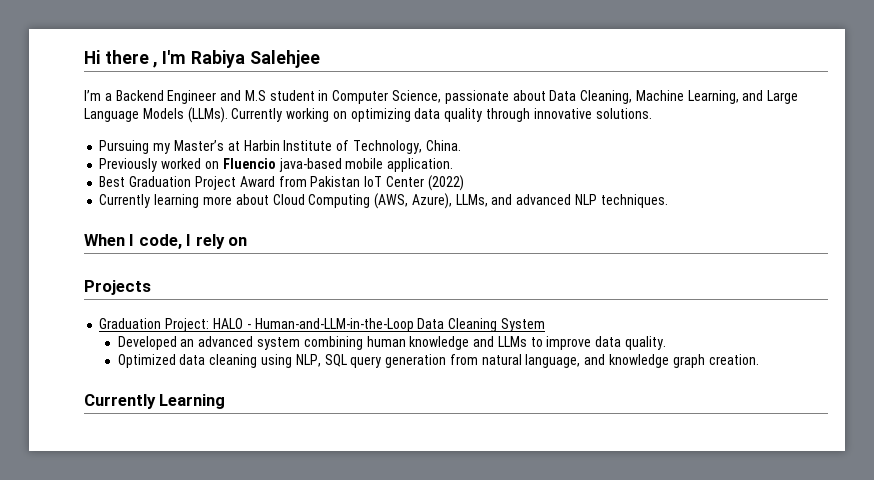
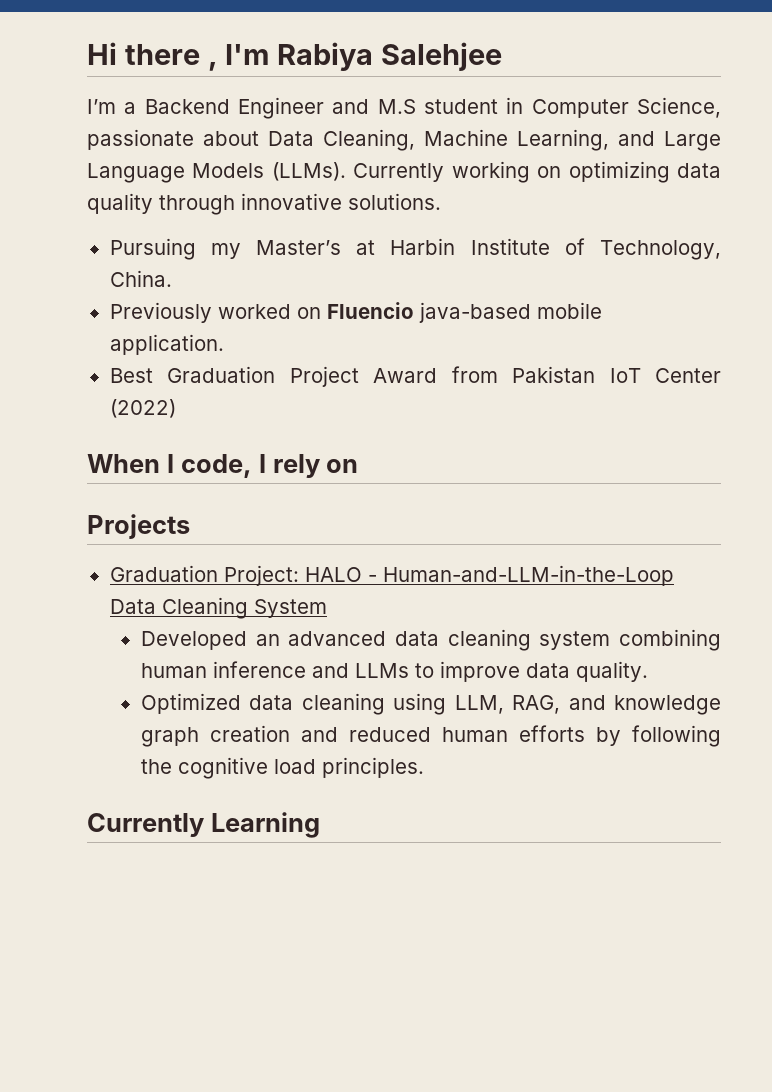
[99,193,668,209] // Currently learning more about Cloud Computing (AWS, Azure), LLMs, and advanced NLP techniques. -> (176, 408) none
(254, 341) none -> [394,629,531,651] data cleaning
[409,336,470,350] knowledge -> [212,661,306,678] inference
[295,354,759,368] NLP, SQL query generation from natural language, and knowledge graph creation. -> [454,695,722,715] [140,725,721,747] [140,757,424,779] LLM, RAG, and knowledge graph creation and reduced human efforts by following the cognitive load principles.

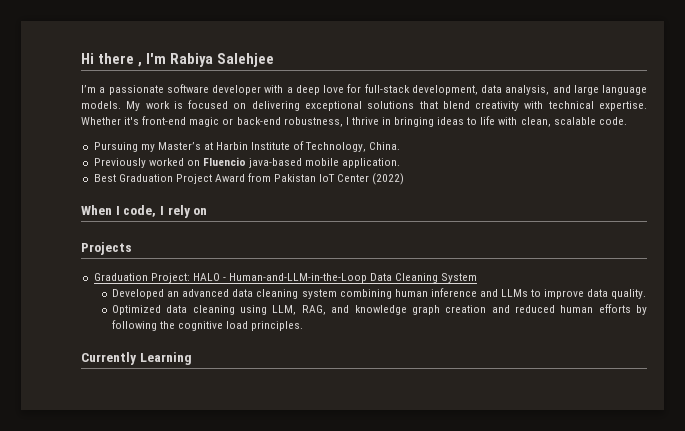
[144,97,721,119] [87,129,721,151] [87,161,722,183] [87,193,441,215] Backend Engineer and M.S student in Computer Science, passionate about Data Cleaning, Machine Learning, and Large Language Models (LLMs). Currently working on optimizing data quality through innovative solutions. -> [108,84,647,95] [81,100,647,111] [81,116,627,127] passionate software developer with a deep love for full-stack development, data analysis, and large language models. My work is focused on delivering exceptional solutions that blend creativity with technical expertise. Whether it's front-end magic or back-end robustness, I thrive in bringing ideas to life with clean, scalable code.

